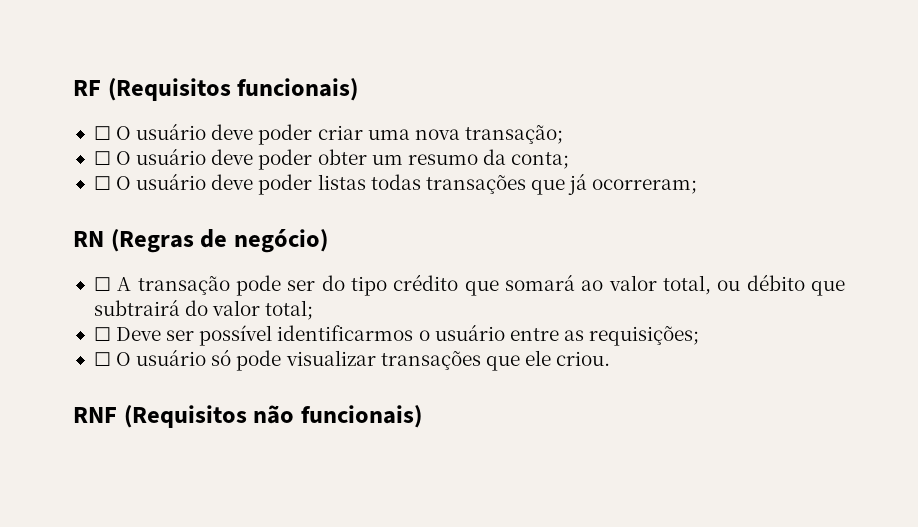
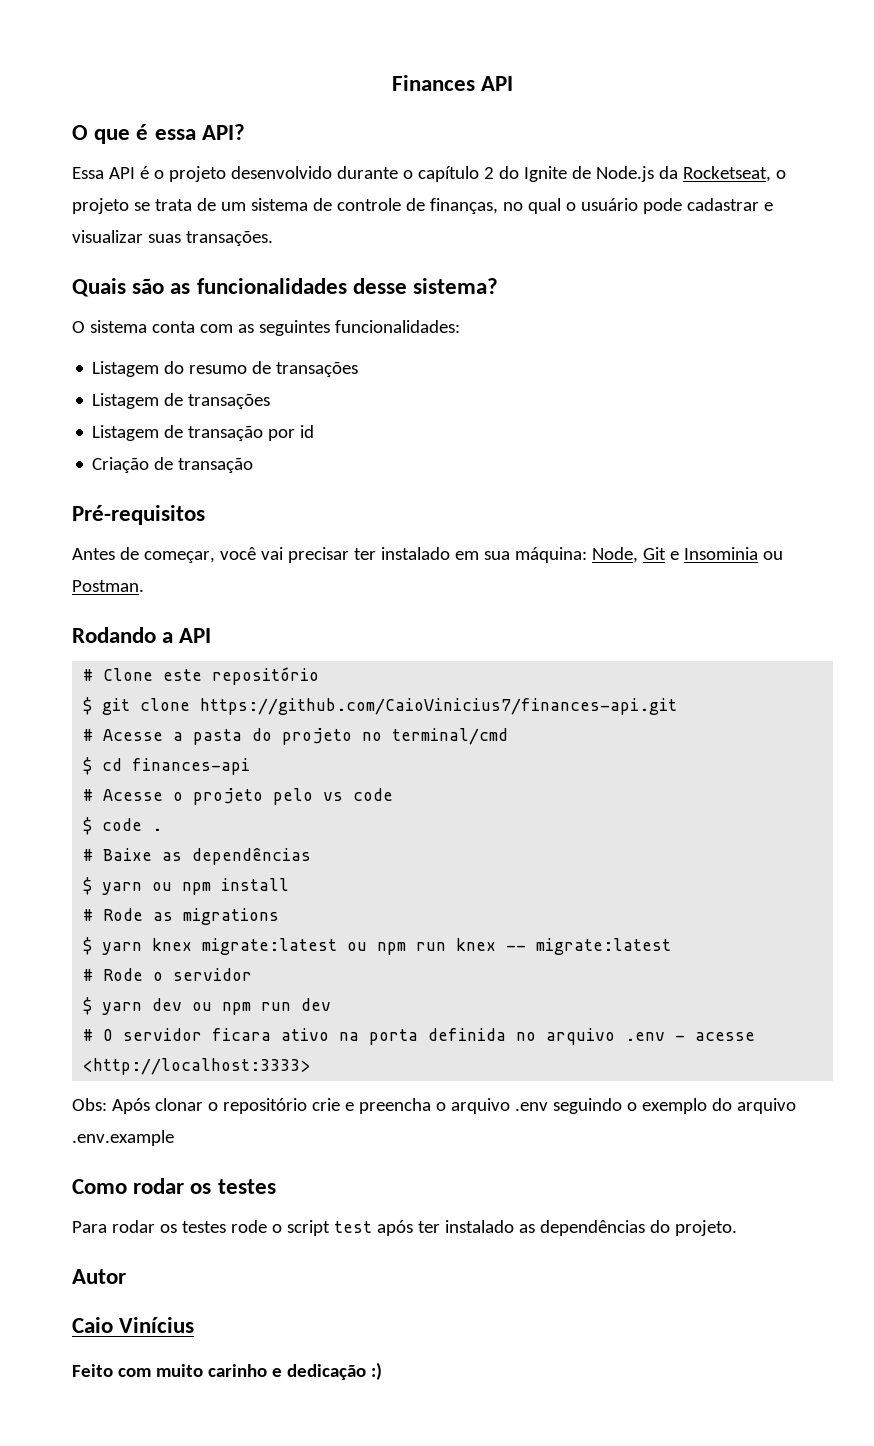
[73,78,359,101] [93,123,563,145] [93,148,570,170] [93,173,698,195] [73,229,328,253] [93,274,846,296] [93,299,314,320] [93,324,700,346] [93,349,611,371] [73,405,422,428] RF (Requisitos funcionais) // ☐ O usuário deve poder criar uma nova transação; // ☐ O usuário deve poder obter um resumo da conta; // ☐ O usuário deve poder listas todas transações que já ocorreram; // RN (Regras de negócio) // ☐ A transação pode ser do tipo crédito que somará ao valor total, ou débito que subtrairá do valor total; // ☐ Deve ser possível identificarmos o usuário entre as requisições; // ☐ O usuário só pode visualizar transações que ele criou. // RNF (Requisitos não funcionais) -> [391,75,514,91] [72,124,245,144] [72,166,786,182] [72,198,773,214] [72,230,273,246] [72,278,499,297] [72,320,460,336] [92,361,359,377] [92,393,271,409] [92,425,315,441] [92,457,254,473] [72,505,205,525] [72,547,783,563] [72,580,144,592] [72,627,212,643] [83,667,320,685] [83,697,678,715] [83,728,509,745] [83,757,251,775] [83,788,394,805] [83,817,163,835] [83,847,312,865] [83,877,290,895] [83,908,280,925] [83,937,672,955] [83,968,253,981] [83,997,332,1015] [83,1028,756,1045] [83,1058,311,1075] [72,1098,796,1114] [72,1130,174,1146] [72,1178,276,1194] [72,1220,737,1236] [72,1269,126,1284] [72,1317,195,1333] [72,1362,382,1380] Finances API // O que é essa API? // Essa API é o projeto desenvolvido durante o capítulo 2 do Ignite de Node.js da Rocketseat, o projeto se trata de um sistema de controle de finanças, no qual o usuário pode cadastrar e visualizar suas transações. // Quais são as funcionalidades desse sistema? // O sistema conta com as seguintes funcionalidades: // Listagem do resumo de transações // Listagem de transações // Listagem de transação por id // Criação de transação // Pré-requisitos // Antes de começar, você vai precisar ter instalado em sua máquina: Node, Git e Insominia ou Postman. // Rodando a API // # Clone este repositório // $ git clone https://github.com/CaioVinicius7/finances-api.git // # Acesse a pasta do projeto no terminal/cmd // $ cd finances-api // # Acesse o projeto pelo vs code // $ code . // # Baixe as dependências // $ yarn ou npm install // # Rode as migrations // $ yarn knex migrate:latest ou npm run knex -- migrate:latest // # Rode o servidor // $ yarn dev ou npm run dev // # O servidor ficara ativo na porta definida no arquivo .env - acesse <http://localhost:3333> // Obs: Após clonar o repositório crie e preencha o arquivo .env seguindo o exemplo do arquivo .env.example // Como rodar os testes // Para rodar os testes rode o script test após ter instalado as dependências do projeto. // Autor // Caio Vinícius // Feito com muito carinho e dedicação :)

